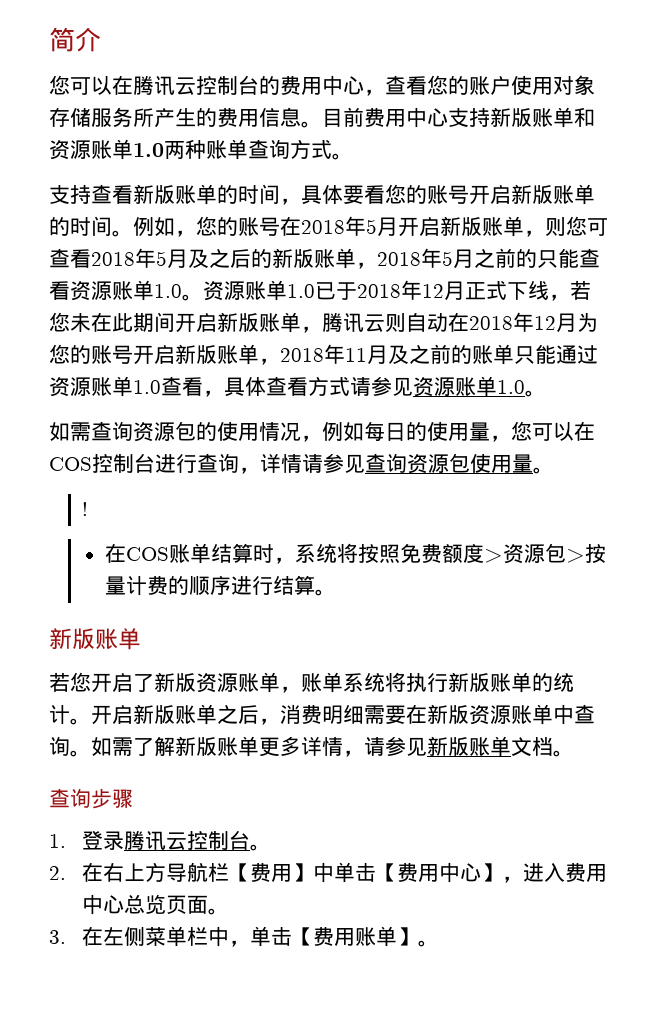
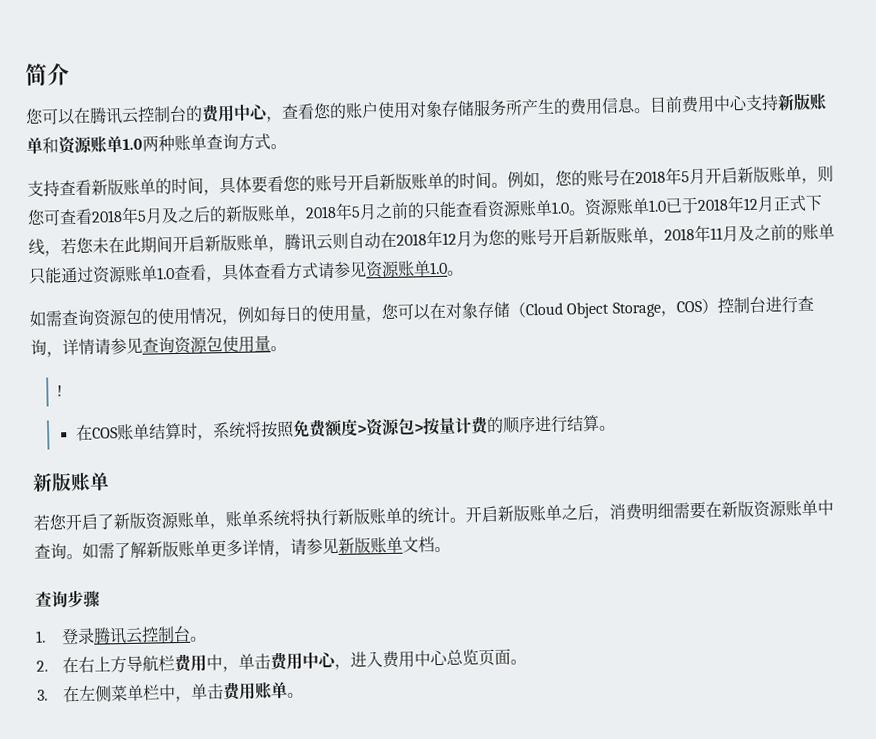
[49,457,92,471] COS -> [445,298,718,319] 对象存储（Cloud Object Storage，COS）
[229,862,503,883] 【费用】中单击【费用中心】 -> [173,651,337,673] 费用中，单击费用中心
[292,927,314,946] 【 -> (224, 691) none
[397,927,419,946] 】 -> (288, 690) none

